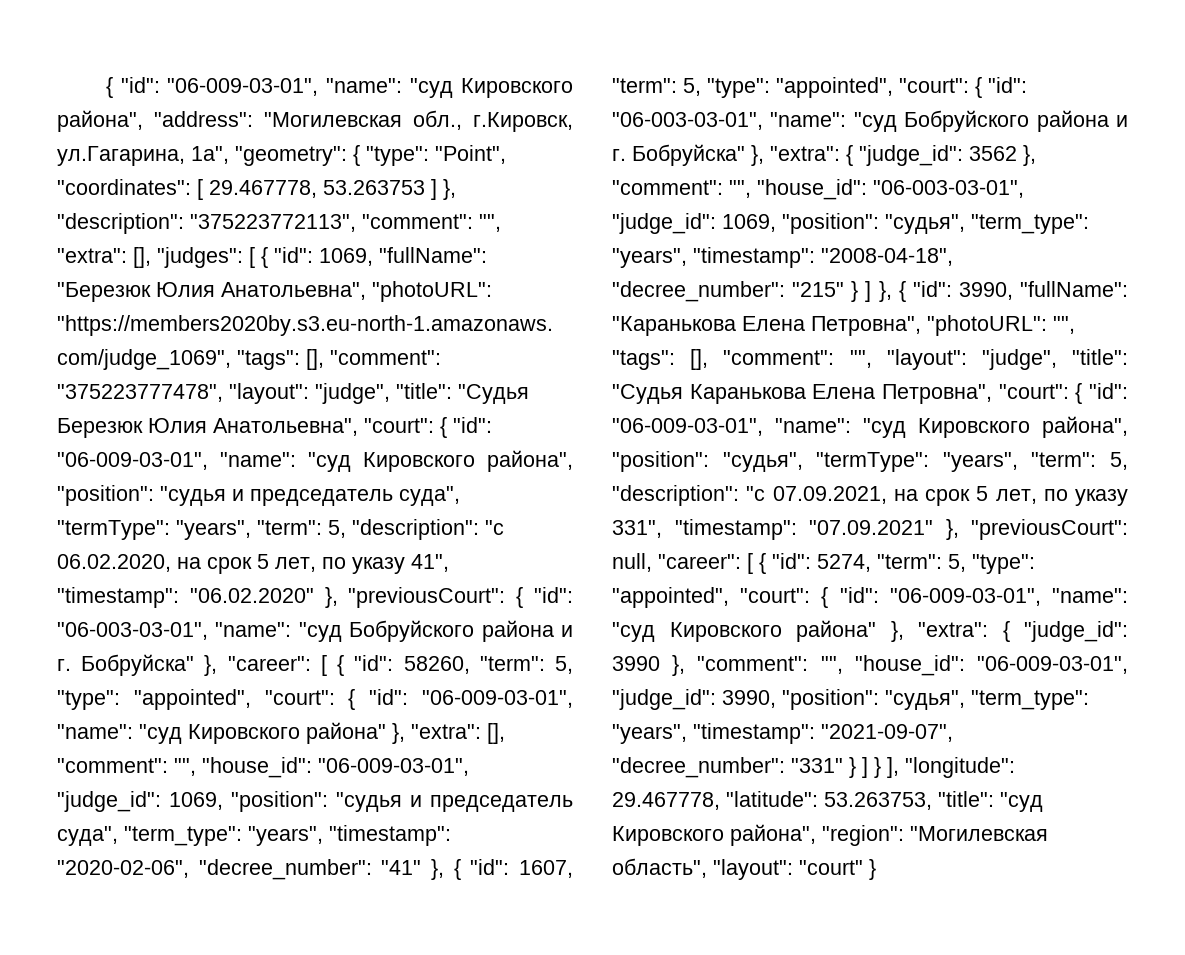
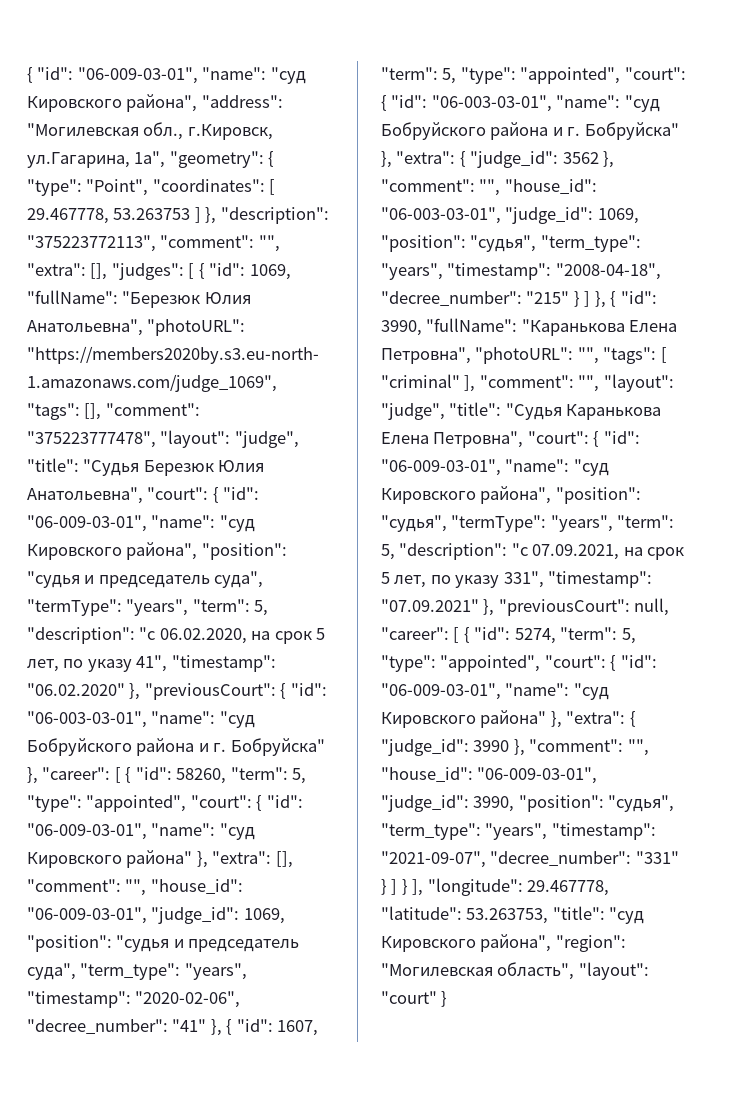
[690,349,709,370] [], -> [660,347,667,363] [381,374,476,392] [ "criminal" ],

